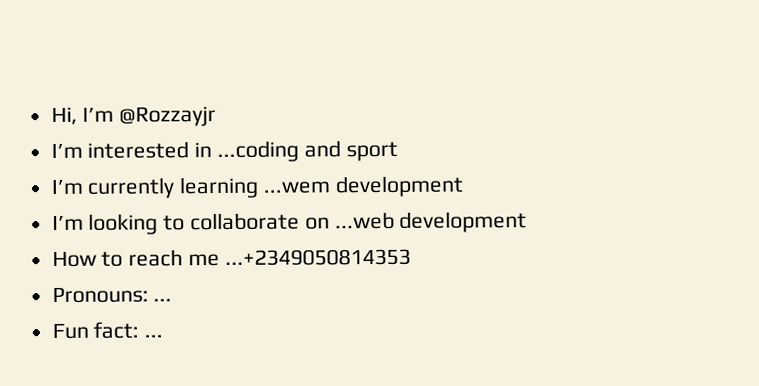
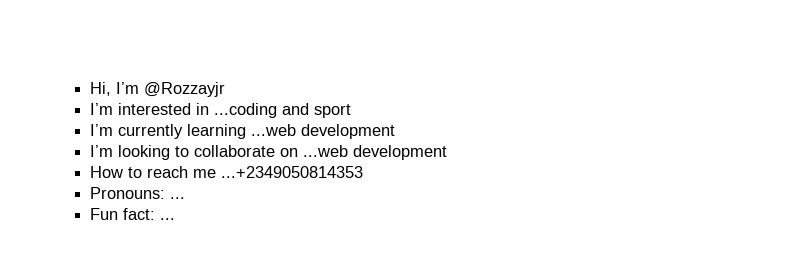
[263,181,332,194] ...wem -> [251,124,297,136] ...web

